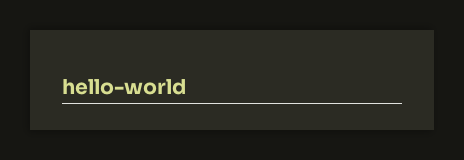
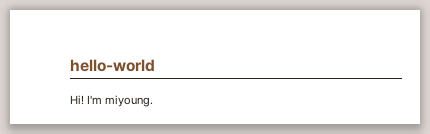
(186, 87) none -> [70,95,154,107] // Hi! I'm miyoung.

